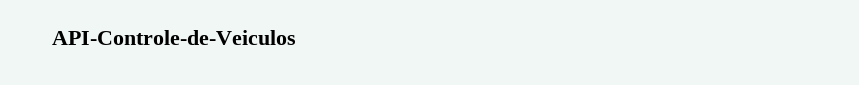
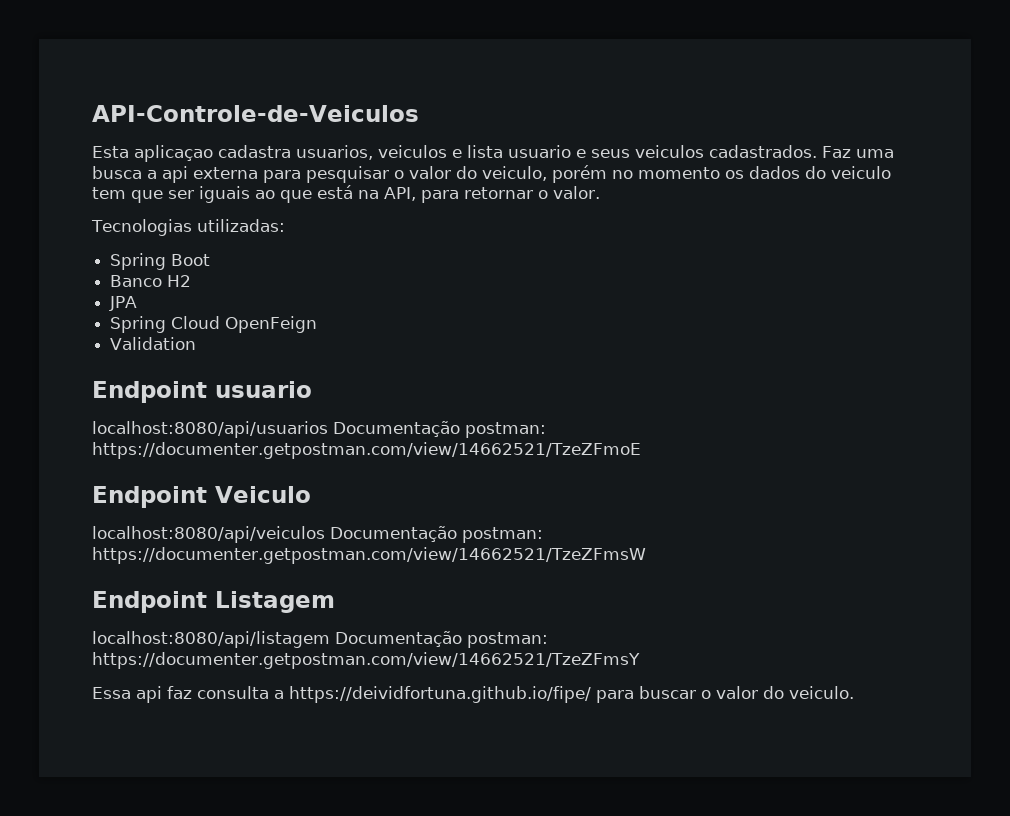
(296, 37) none -> [92,145,894,162] [92,165,891,183] [92,185,600,203] [91,219,285,236] [110,253,211,270] [110,275,192,287] [109,296,138,311] [110,316,318,333] [110,337,197,350] [92,381,312,403] [92,421,546,438] [92,442,641,459] [92,486,311,508] [92,526,543,543] [92,547,646,564] [92,591,335,613] [92,631,548,648] [92,652,640,669] [92,686,854,703] // Esta aplicaçao cadastra usuarios, veiculos e lista usuario e seus veiculos cadastrados. Faz uma busca a api externa para pesquisar o valor do veiculo, porém no momento os dados do veiculo tem que ser iguais ao que está na API, para retornar o valor. // Tecnologias utilizadas: // Spring Boot // Banco H2 // JPA // Spring Cloud OpenFeign // Validation // Endpoint usuario // localhost:8080/api/usuarios Documentação postman: https://documenter.getpostman.com/view/14662521/TzeZFmoE // Endpoint Veiculo // localhost:8080/api/veiculos Documentação postman: https://documenter.getpostman.com/view/14662521/TzeZFmsW // Endpoint Listagem // localhost:8080/api/listagem Documentação postman: https://documenter.getpostman.com/view/14662521/TzeZFmsY // Essa api faz consulta a https://deividfortuna.github.io/fipe/ para buscar o valor do veiculo.

